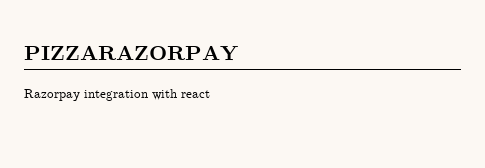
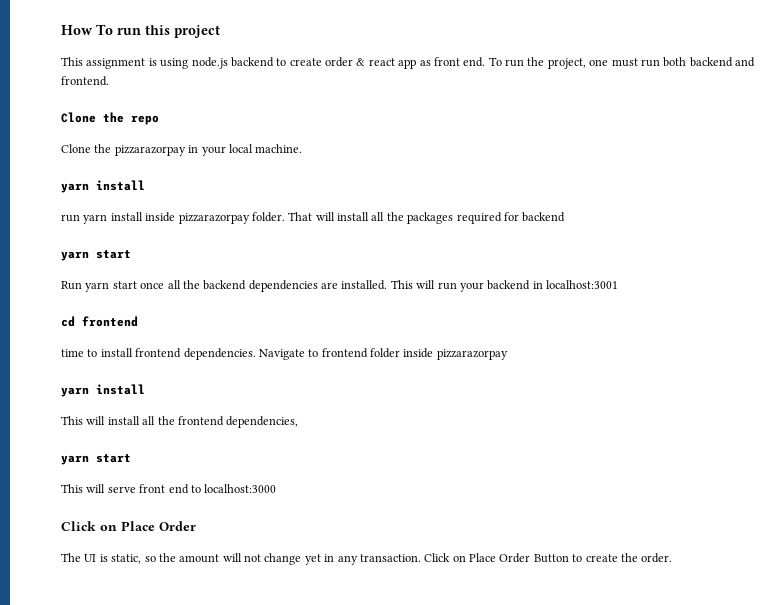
[24,45,238,61] [24,89,210,101] PIZZARAZORPAY // Razorpay integration with react -> [61,24,220,38] [61,57,755,69] [61,76,109,86] [61,112,159,125] [61,144,303,156] [61,180,145,193] [61,212,566,224] [61,250,131,261] [61,280,618,292] [61,316,138,327] [61,348,508,360] [61,384,145,397] [61,416,299,428] [61,454,131,465] [61,484,277,494] [61,521,196,531] [61,553,673,565] How To run this project // This assignment is using node.js backend to create order & react app as front end. To run the project, one must run both backend and frontend. // Clone the repo // Clone the pizzarazorpay in your local machine. // yarn install // run yarn install inside pizzarazorpay folder. That will install all the packages required for backend // yarn start // Run yarn start once all the backend dependencies are installed. This will run your backend in localhost:3001 // cd frontend // time to install frontend dependencies. Navigate to frontend folder inside pizzarazorpay // yarn install // This will install all the frontend dependencies, // yarn start // This will serve front end to localhost:3000 // Click on Place Order // The UI is static, so the amount will not change yet in any transaction. Click on Place Order Button to create the order.

